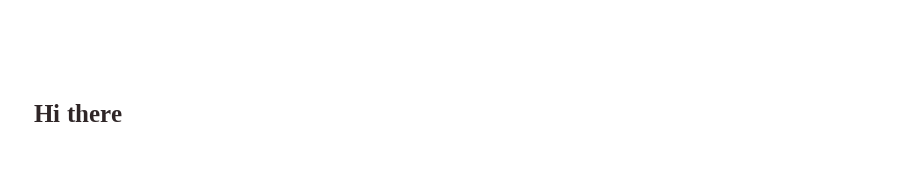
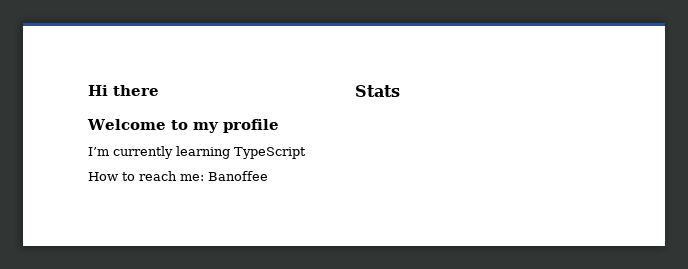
(122, 113) none -> [87,119,279,133] [88,146,306,159] [88,171,268,181] [355,85,400,97] // Welcome to my profile // I’m currently learning TypeScript // How to reach me: Banoffee // Stats

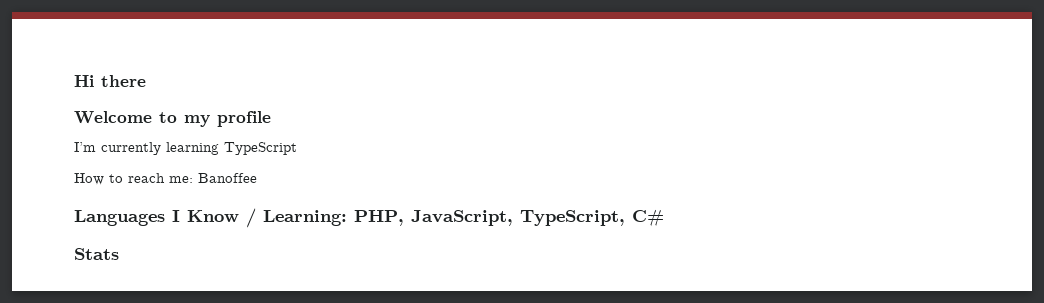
(268, 176) none -> [74,208,664,228] // Languages I Know / Learning: PHP, JavaScript, TypeScript, C#

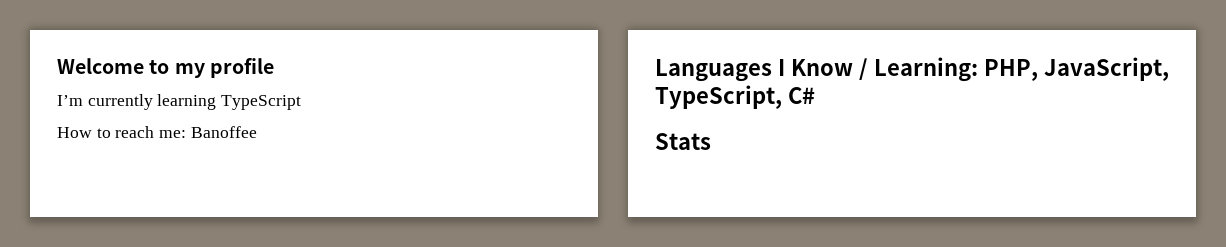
[74,75,146,87] Hi there // -> (57, 66) none

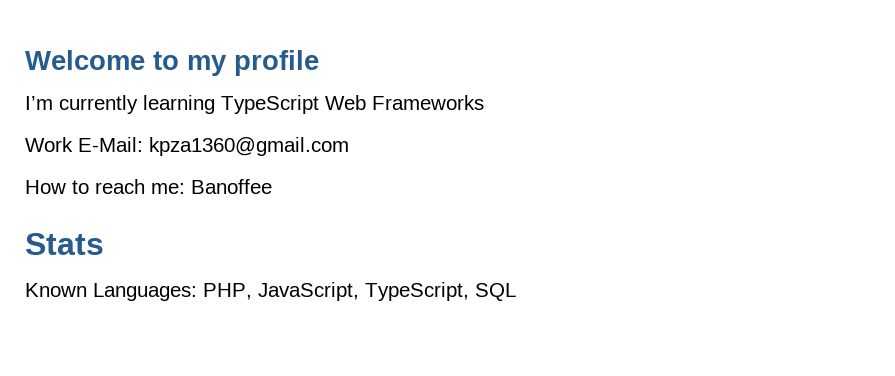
(302, 102) none -> [325,95,484,110] [25,137,349,156] Web Frameworks // Work E-Mail: kpza1360@gmail.com
[655,57,978,82] Languages I Know / Learning: -> [25,233,104,255] [25,283,197,301] Stats // Known Languages:
[787,87,815,104] [655,133,711,150] C# // Stats -> [475,283,516,301] SQL

